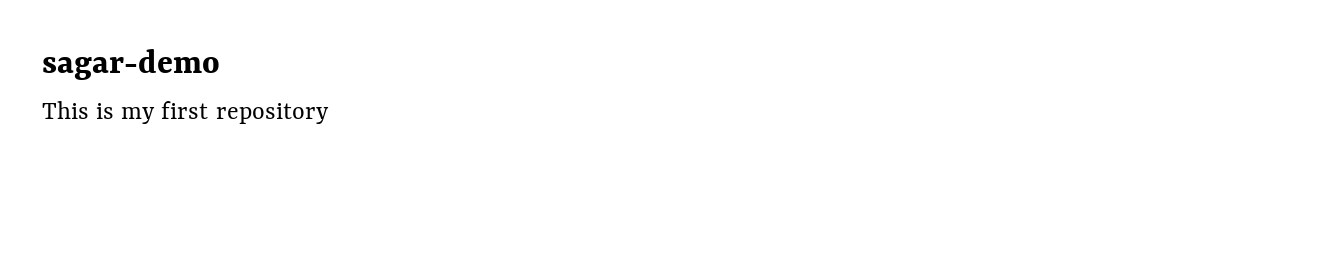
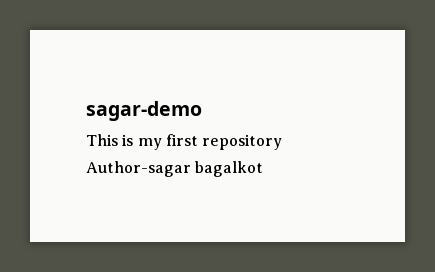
(329, 113) none -> [86,161,264,177] // Author-sagar bagalkot

